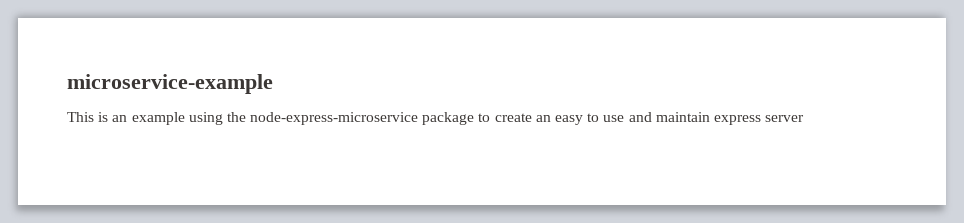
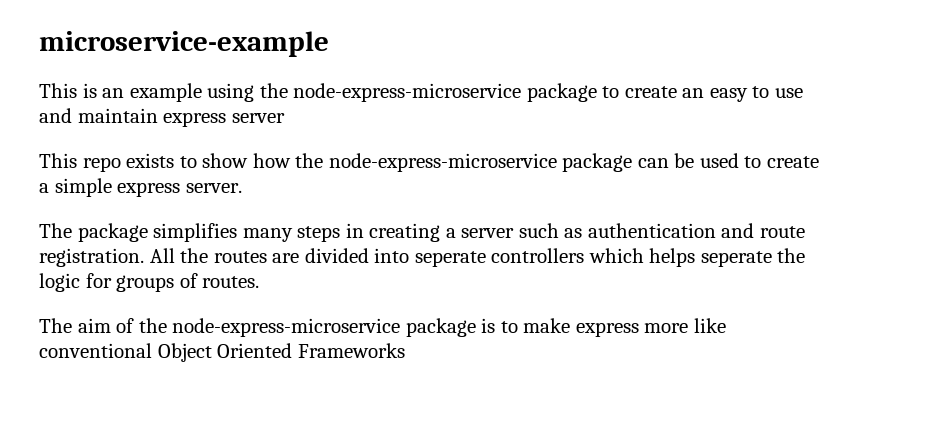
(805, 118) none -> [39,153,819,172] [39,178,242,197] [39,223,805,242] [39,248,806,267] [39,273,260,292] [39,318,726,337] [39,343,405,362] // This repo exists to show how the node-express-microservice package can be used to create a simple express server. // The package simplifies many steps in creating a server such as authentication and route registration. All the routes are divided into seperate controllers which helps seperate the logic for groups of routes. // The aim of the node-express-microservice package is to make express more like conventional Object Oriented Frameworks

